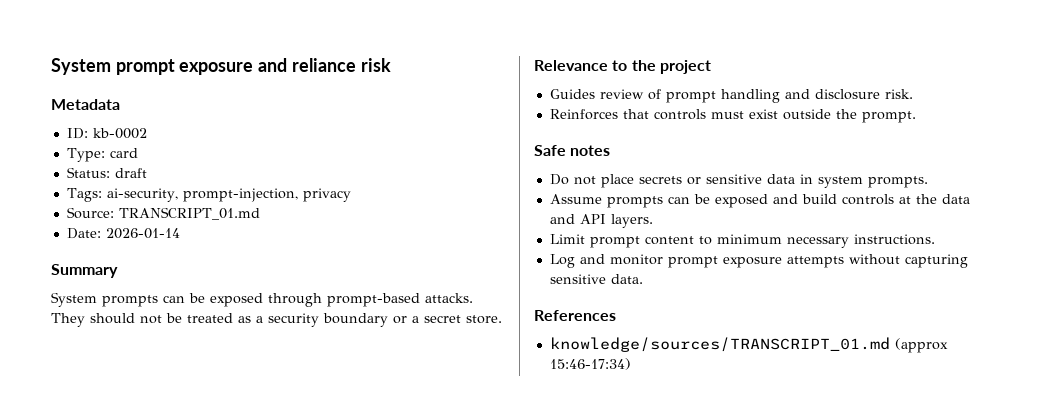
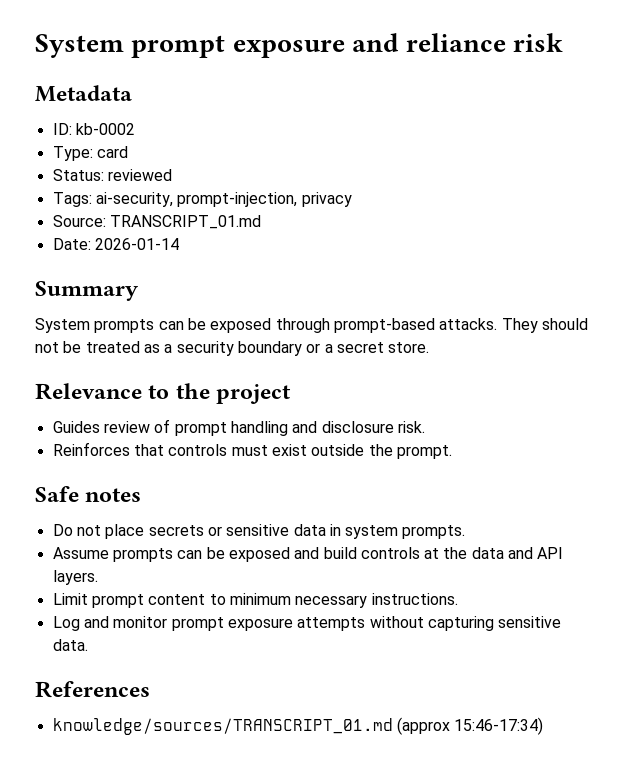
[114,168,147,178] draft -> [107,169,172,181] reviewed

